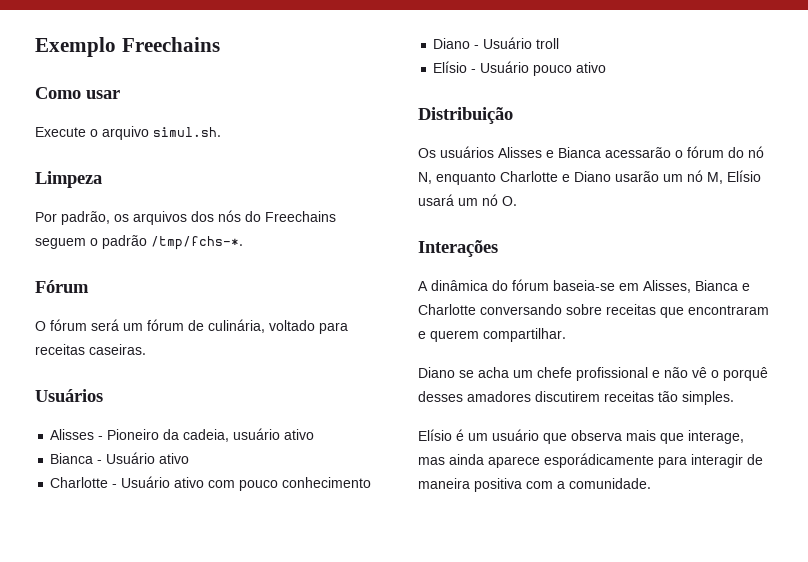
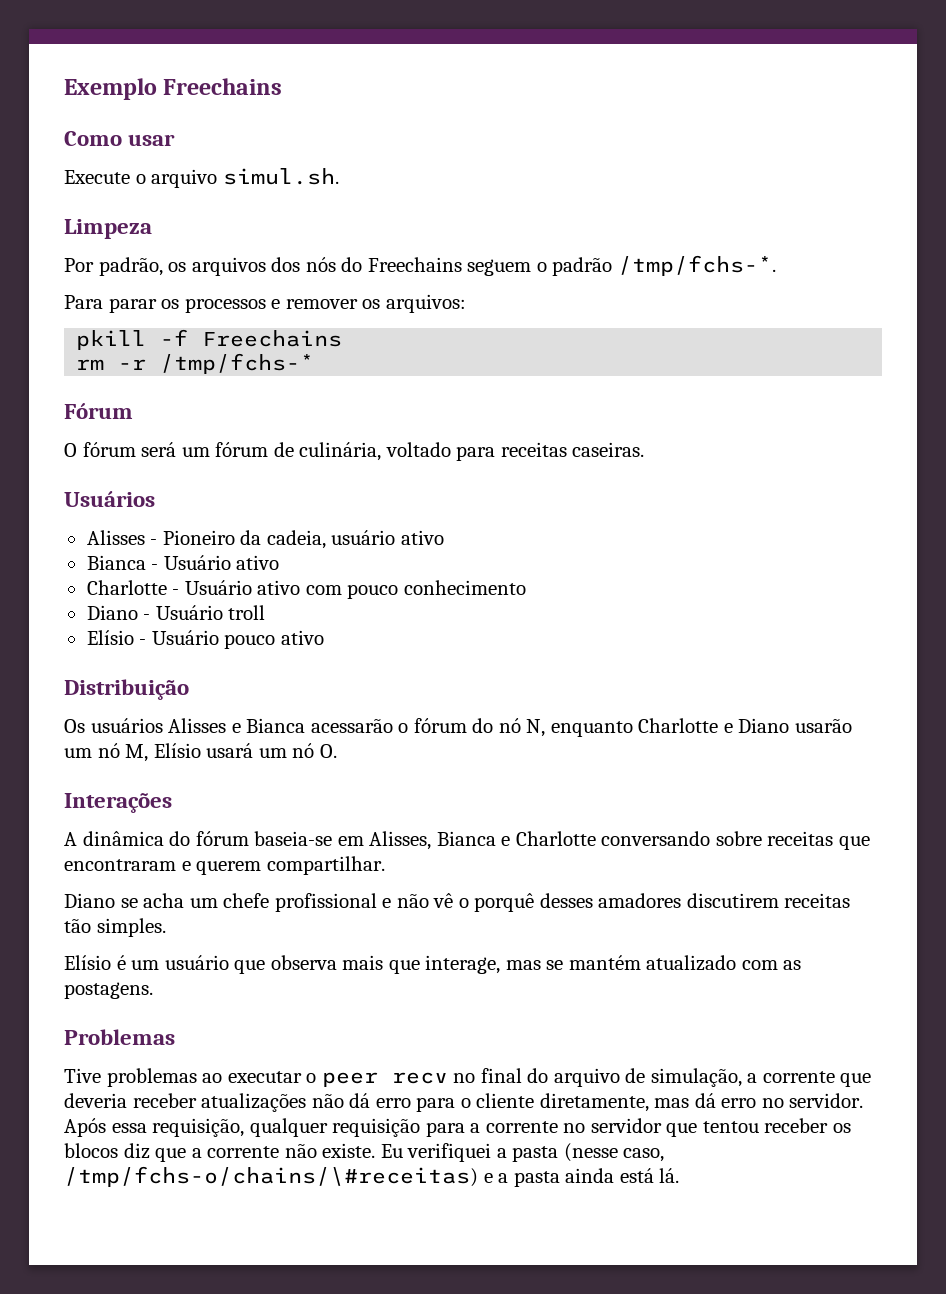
(243, 243) none -> [64,294,466,313] [76,329,343,350] [76,353,315,374] // Para parar os processos e remover os arquivos: // pkill -f Freechains // rm -r /tmp/fchs-*
[449,453,763,468] [418,478,651,492] ainda aparece esporádicamente para interagir de maneira positiva com a comunidade. -> [546,955,802,971] [64,982,153,999] [64,1029,175,1045] [64,1068,872,1087] [64,1093,864,1112] [64,1118,851,1137] [64,1143,665,1162] [64,1166,680,1187] se mantém atualizado com as postagens. // Problemas // Tive problemas ao executar o peer recv no final do arquivo de simulação, a corrente que deveria receber atualizações não dá erro para o cliente diretamente, mas dá erro no servidor. Após essa requisição, qualquer requisição para a corrente no servidor que tentou receber os blocos diz que a corrente não existe. Eu verifiquei a pasta (nesse caso, /tmp/fchs-o/chains/\#receitas) e a pasta ainda está lá.

